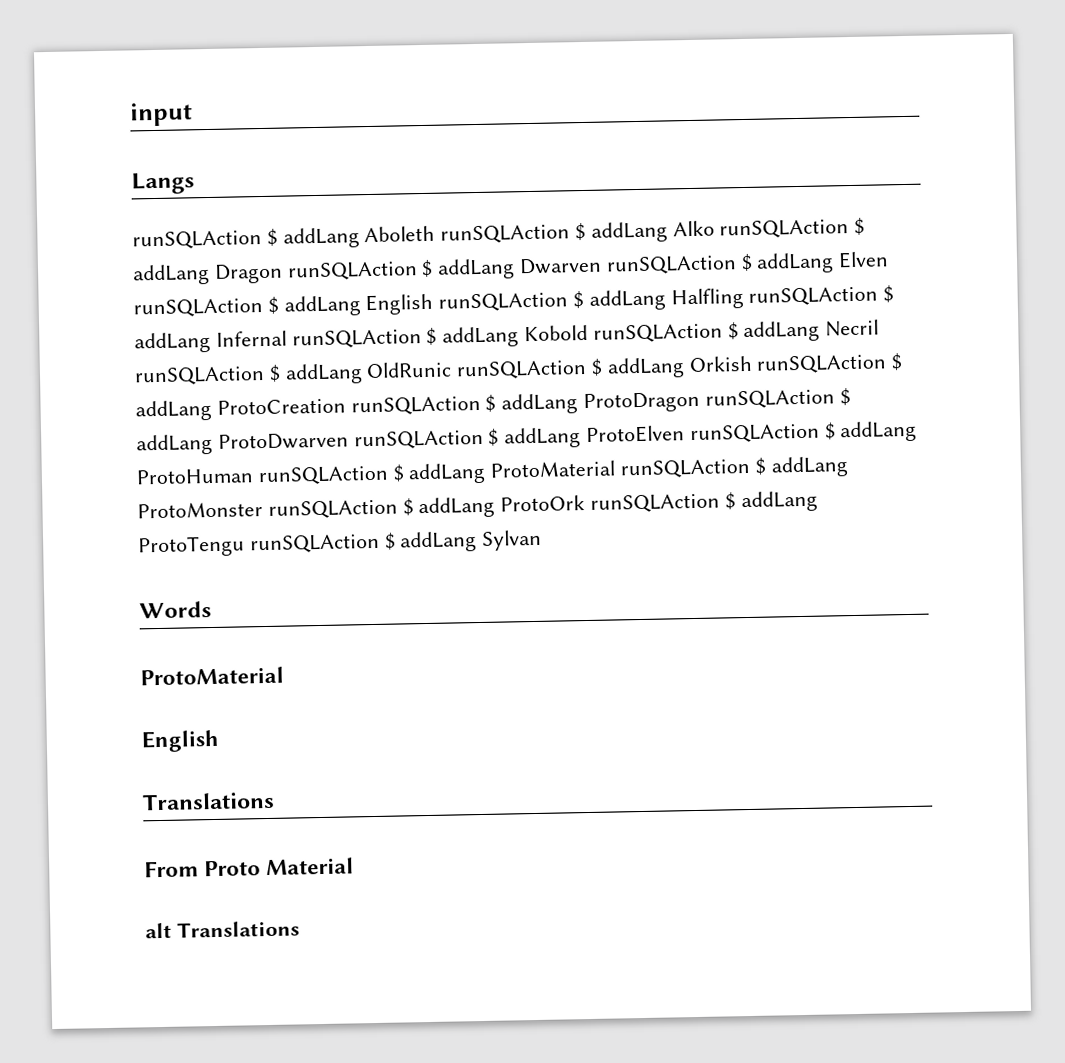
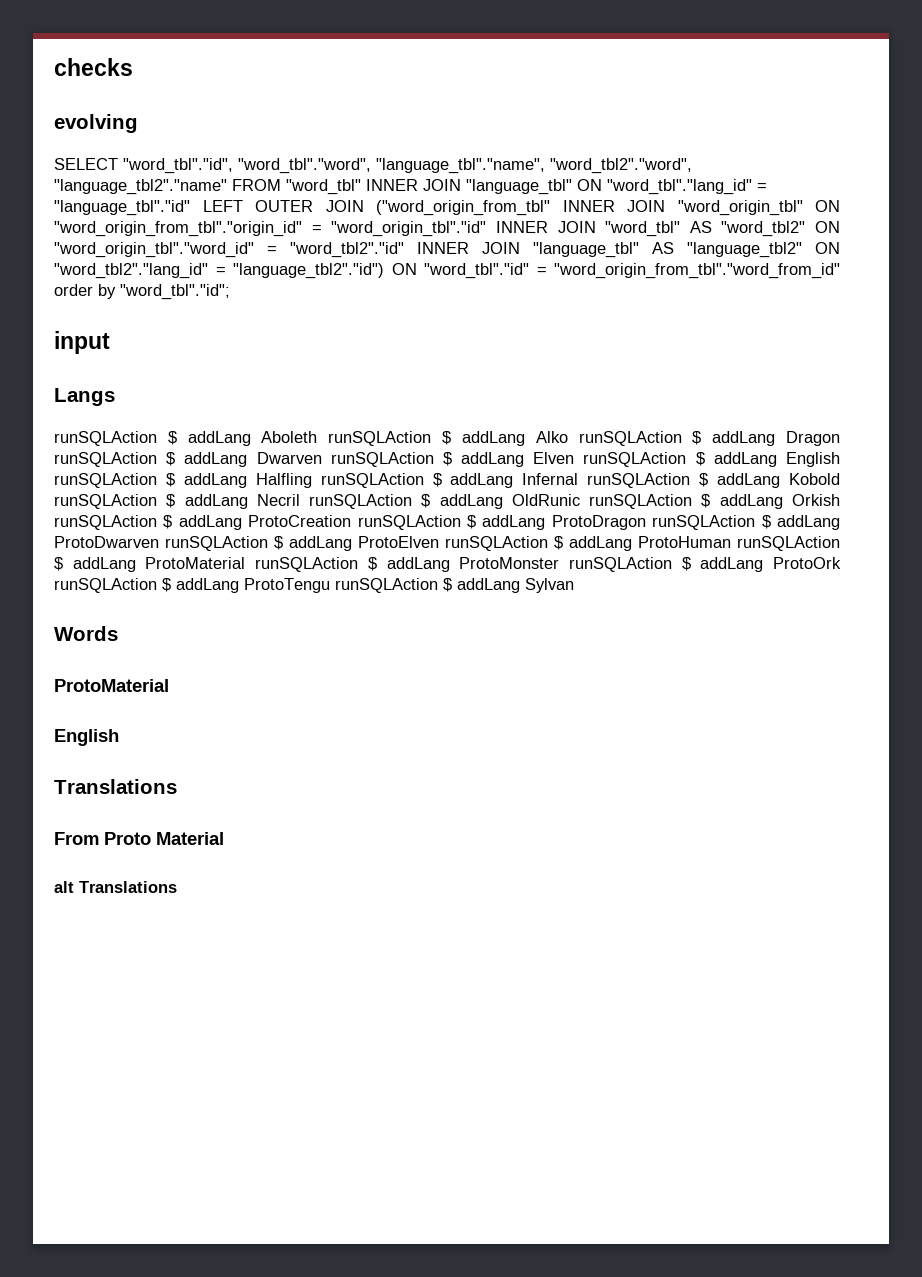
(129, 114) none -> [54,58,133,76] [54,114,138,133] [54,158,692,174] [54,179,767,195] [54,200,840,216] [54,221,840,237] [54,242,840,258] [54,263,840,279] [54,284,230,300] checks // evolving // SELECT "word_tbl"."id", "word_tbl"."word", "language_tbl"."name", "word_tbl2"."word", "language_tbl2"."name" FROM "word_tbl" INNER JOIN "language_tbl" ON "word_tbl"."lang_id" = "language_tbl"."id" LEFT OUTER JOIN ("word_origin_from_tbl" INNER JOIN "word_origin_tbl" ON "word_origin_from_tbl"."origin_id" = "word_origin_tbl"."id" INNER JOIN "word_tbl" AS "word_tbl2" ON "word_origin_tbl"."word_id" = "word_tbl2"."id" INNER JOIN "language_tbl" AS "language_tbl2" ON "word_tbl2"."lang_id" = "language_tbl2"."id") ON "word_tbl"."id" = "word_origin_from_tbl"."word_from_id" order by "word_tbl"."id"; //

